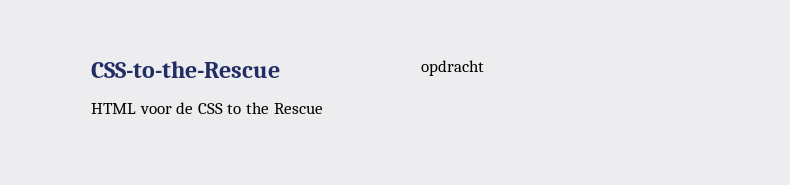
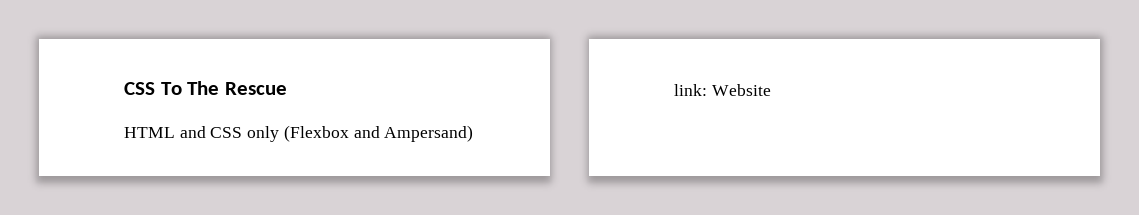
[91,61,280,78] [91,102,323,114] [421,60,484,76] CSS-to-the-Rescue // HTML voor de CSS to the Rescue opdracht -> [124,81,287,95] [124,125,474,142] [674,84,771,96] CSS To The Rescue // HTML and CSS only (Flexbox and Ampersand) // link: Website

